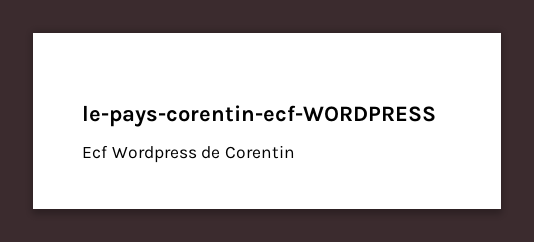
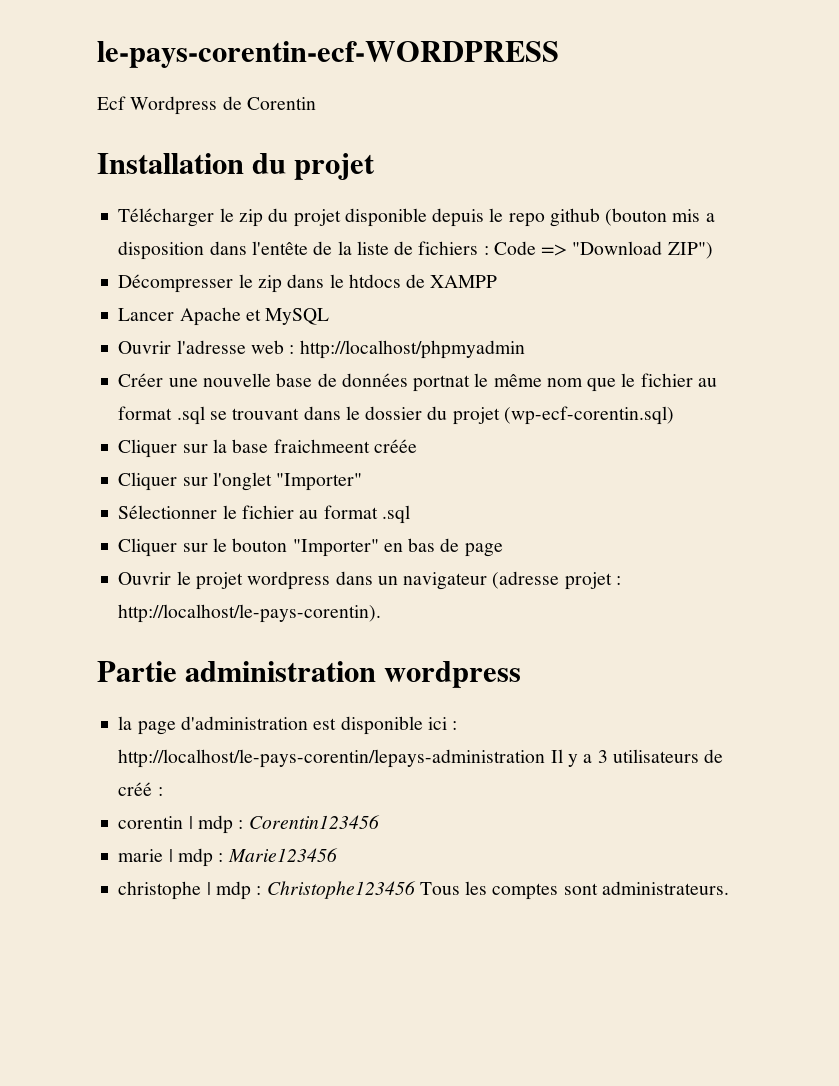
(296, 152) none -> [97,153,376,180] [118,208,715,227] [118,241,713,260] [118,274,498,293] [118,307,330,326] [118,340,525,359] [118,373,717,392] [118,406,674,425] [118,439,417,458] [118,472,363,491] [118,505,410,524] [118,538,503,557] [118,571,621,590] [118,604,382,623] [97,661,522,688] [118,716,458,735] [118,749,724,768] [118,782,163,796] [118,815,380,834] [118,848,338,867] [118,881,729,900] // Installation du projet // Télécharger le zip du projet disponible depuis le repo github (bouton mis a disposition dans l'entête de la liste de fichiers : Code => "Download ZIP") // Décompresser le zip dans le htdocs de XAMPP // Lancer Apache et MySQL // Ouvrir l'adresse web : http://localhost/phpmyadmin // Créer une nouvelle base de données portnat le même nom que le fichier au format .sql se trouvant dans le dossier du projet (wp-ecf-corentin.sql) // Cliquer sur la base fraichmeent créée // Cliquer sur l'onglet "Importer" // Sélectionner le fichier au format .sql // Cliquer sur le bouton "Importer" en bas de page // Ouvrir le projet wordpress dans un navigateur (adresse projet : http://localhost/le-pays-corentin). // Partie administration wordpress // la page d'administration est disponible ici : http://localhost/le-pays-corentin/lepays-administration Il y a 3 utilisateurs de créé : // corentin | mdp : Corentin123456 // marie | mdp : Marie123456 // christophe | mdp : Christophe123456 Tous les comptes sont administrateurs.

